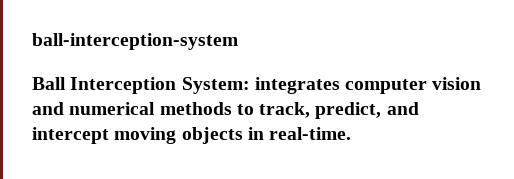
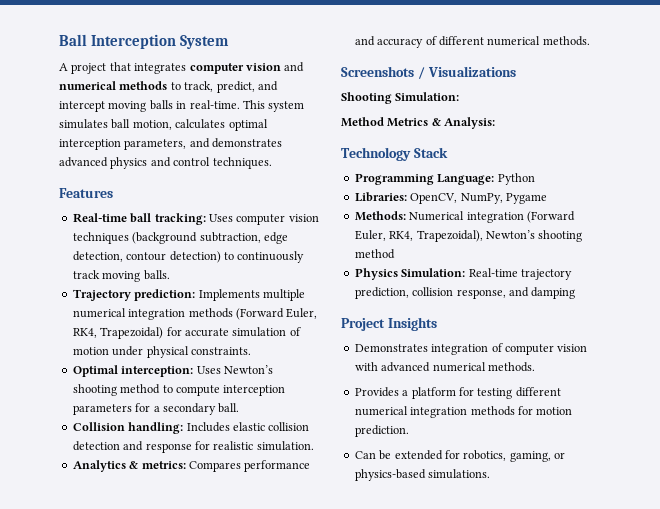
[32,33,238,50] ball-interception-system // -> (59, 40) none
[181,77,250,94] System: -> [180,35,230,49] [59,62,131,74] System // A project that
[181,127,243,144] objects -> [149,100,173,110] balls
(352, 133) none -> [242,100,305,112] [59,119,268,131] [59,138,283,150] [59,157,272,169] [59,188,113,198] [72,213,319,225] [72,232,288,244] [72,251,305,263] [72,270,170,282] [72,289,305,301] [72,308,318,320] [72,327,301,339] [72,346,251,358] [72,365,273,377] [72,384,286,396] [72,403,240,415] [72,422,310,434] [72,441,314,453] [72,460,311,472] [354,36,590,48] [341,66,516,79] [341,92,460,104] [341,117,496,129] [341,147,448,161] [354,173,535,185] [354,192,547,204] [354,211,575,223] [354,230,583,242] [354,249,395,259] [354,268,572,280] [354,287,576,299] [341,317,437,331] [354,343,588,355] [354,362,535,372] [354,387,561,399] [354,406,573,418] [354,425,409,437] [354,450,565,462] [354,469,491,481] This system simulates ball motion, calculates optimal interception parameters, and demonstrates advanced physics and control techniques. // Features // Real-time ball tracking: Uses computer vision techniques (background subtraction, edge detection, contour detection) to continuously track moving balls. // Trajectory prediction: Implements multiple numerical integration methods (Forward Euler, RK4, Trapezoidal) for accurate simulation of motion under physical constraints. // Optimal interception: Uses Newton’s shooting method to compute interception parameters for a secondary ball. // Collision handling: Includes elastic collision detection and response for realistic simulation. // Analytics & metrics: Compares performance and accuracy of different numerical methods. // Screenshots / Visualizations // Shooting Simulation: // Method Metrics & Analysis: // Technology Stack // Programming Language: Python // Libraries: OpenCV, NumPy, Pygame // Methods: Numerical integration (Forward Euler, RK4, Trapezoidal), Newton’s shooting method // Physics Simulation: Real-time trajectory prediction, collision response, and damping // Project Insights // Demonstrates integration of computer vision with advanced numerical methods. // Provides a platform for testing different numerical integration methods for motion prediction. // Can be extended for robotics, gaming, or physics-based simulations.

